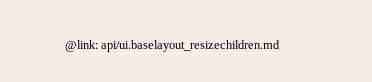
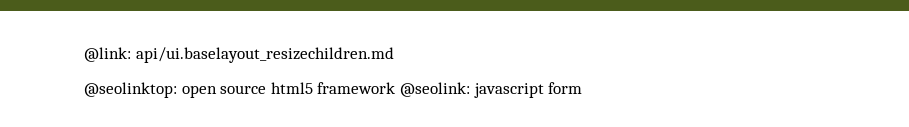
(281, 46) none -> [84,82,583,98] // @seolinktop: open source html5 framework @seolink: javascript form

